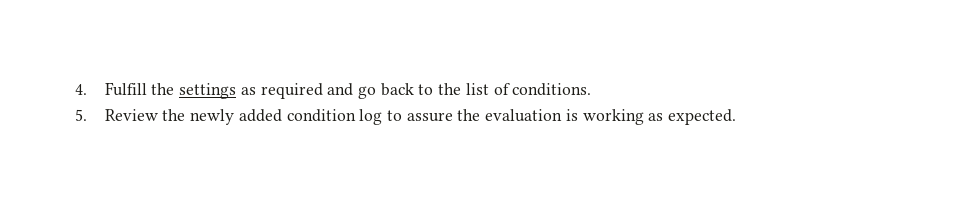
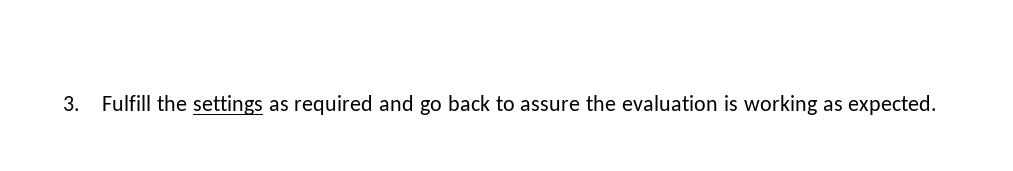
[75,84,87,95] 4. -> [63,96,80,111] 3.
[438,83,592,96] [75,109,402,125] the list of conditions. // 5. Review the newly added condition log to -> (515, 103) none

